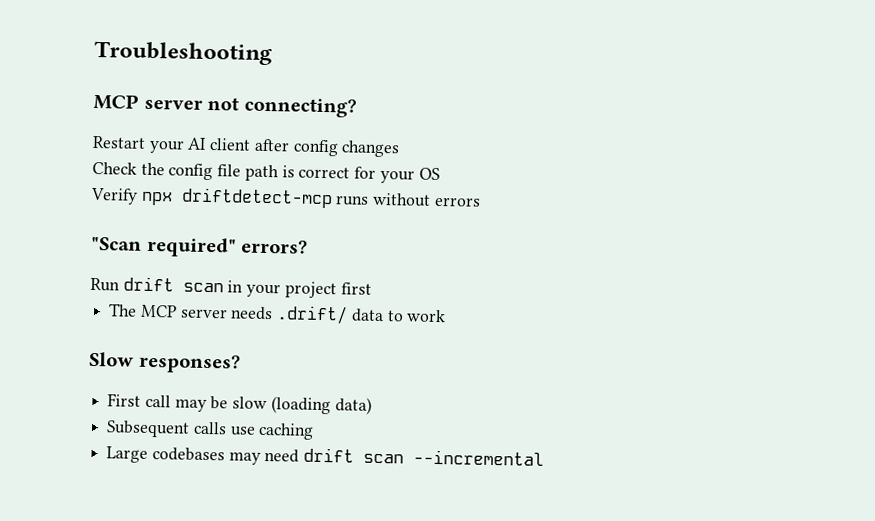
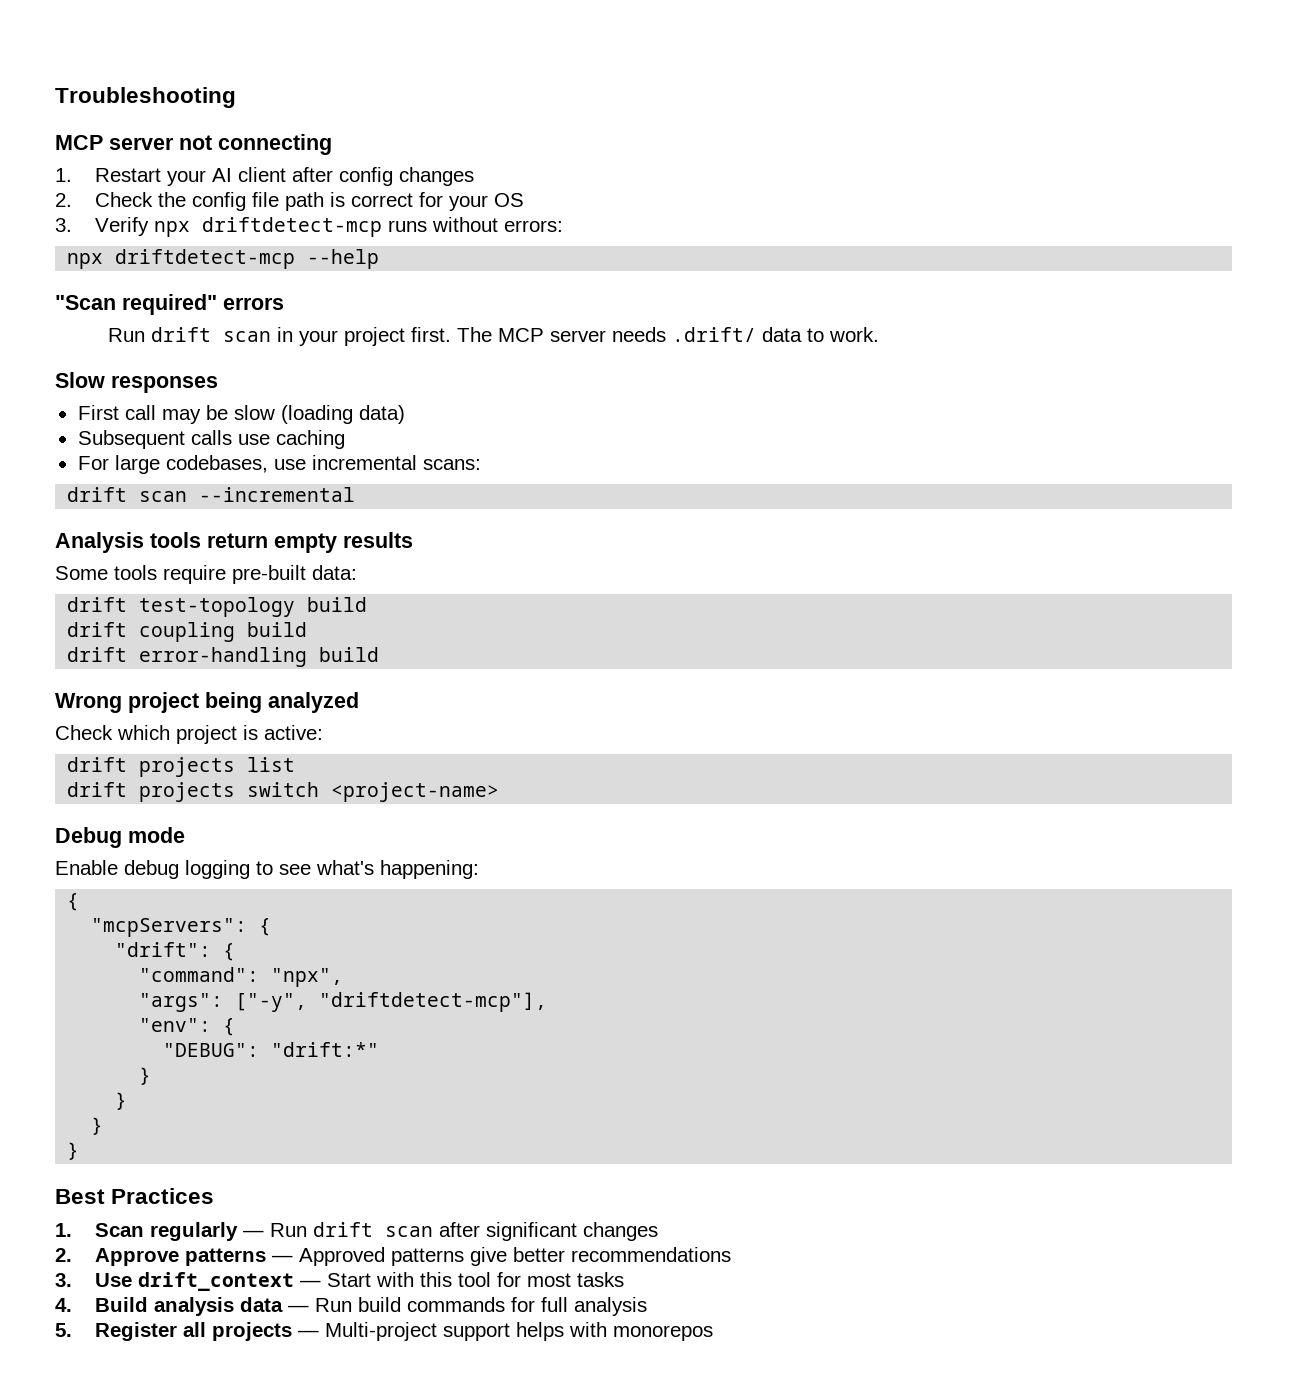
[243,97,357,118] connecting? // -> [218,134,332,155] [55,168,72,182] connecting // 1.
(401, 149) none -> [55,193,72,207] 2.
(440, 174) none -> [55,218,72,232] 3.
[433,196,481,207] errors -> [503,220,563,232] [67,249,380,269] errors: // npx driftdetect-mcp --help
[241,239,309,254] errors? -> [223,297,284,310] errors
[340,282,372,295] first // -> [410,327,451,342] first.
[406,309,447,323] work -> [828,327,879,342] work.
[138,353,241,374] responses? -> [111,375,218,393] responses
[106,446,545,466] Large codebases may need drift scan --incremental -> [77,455,481,474] [67,487,356,502] [55,532,413,553] [55,565,357,584] [67,597,368,617] [67,622,308,642] [67,647,380,667] [55,692,359,713] [55,725,323,744] [67,757,296,777] [67,782,500,802] [55,827,185,848] [55,860,479,879] [67,893,80,911] [91,918,272,937] [115,942,236,961] [139,967,344,987] [139,992,548,1012] [139,1018,236,1036] [163,1042,380,1057] [139,1067,152,1085] [115,1092,128,1110] [91,1117,104,1135] [67,1142,80,1160] [55,1188,215,1204] [55,1222,658,1241] [55,1247,731,1266] [55,1272,624,1291] [55,1297,647,1316] [55,1322,713,1341] For large codebases, use incremental scans: // drift scan --incremental // Analysis tools return empty results // Some tools require pre-built data: // drift test-topology build // drift coupling build // drift error-handling build // Wrong project being analyzed // Check which project is active: // drift projects list // drift projects switch <project-name> // Debug mode // Enable debug logging to see what's happening: // { // "mcpServers": { // "drift": { // "command": "npx", // "args": ["-y", "driftdetect-mcp"], // "env": { // "DEBUG": "drift:*" // } // } // } // } // Best Practices // 1. Scan regularly — Run drift scan after significant changes // 2. Approve patterns — Approved patterns give better recommendations // 3. Use drift_context — Start with this tool for most tasks // 4. Build analysis data — Run build commands for full analysis // 5. Register all projects — Multi-project support helps with monorepos

